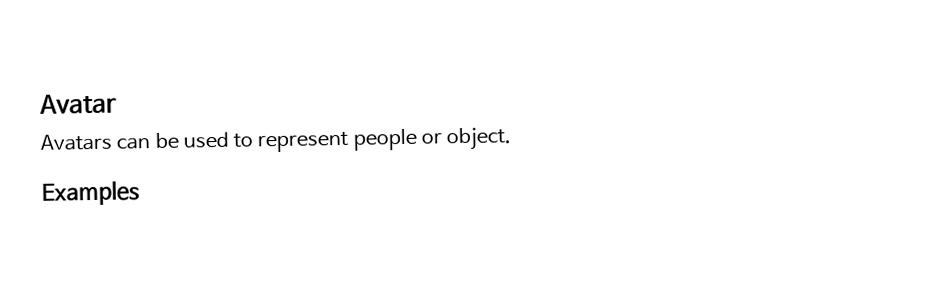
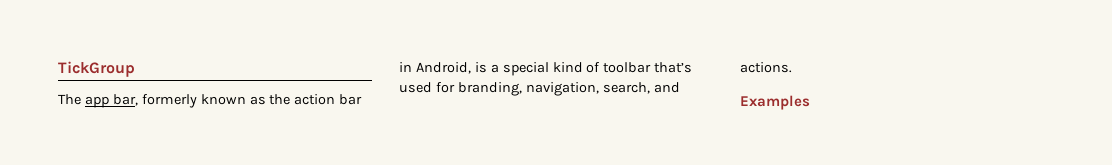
[39,93,117,114] [40,127,513,153] Avatar // Avatars can be used to represent people or object. -> [58,61,135,77] [58,94,363,108] [399,62,693,76] [399,82,680,96] [740,62,792,73] TickGroup // The app bar, formerly known as the action bar in Android, is a special kind of toolbar that’s used for branding, navigation, search, and actions.

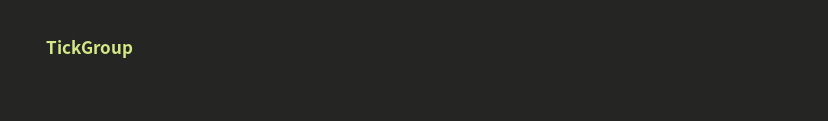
[58,94,363,108] [399,62,693,76] [399,82,680,96] [740,62,792,73] [740,95,810,110] // The app bar, formerly known as the action bar in Android, is a special kind of toolbar that’s used for branding, navigation, search, and actions. // Examples -> (133, 48) none

